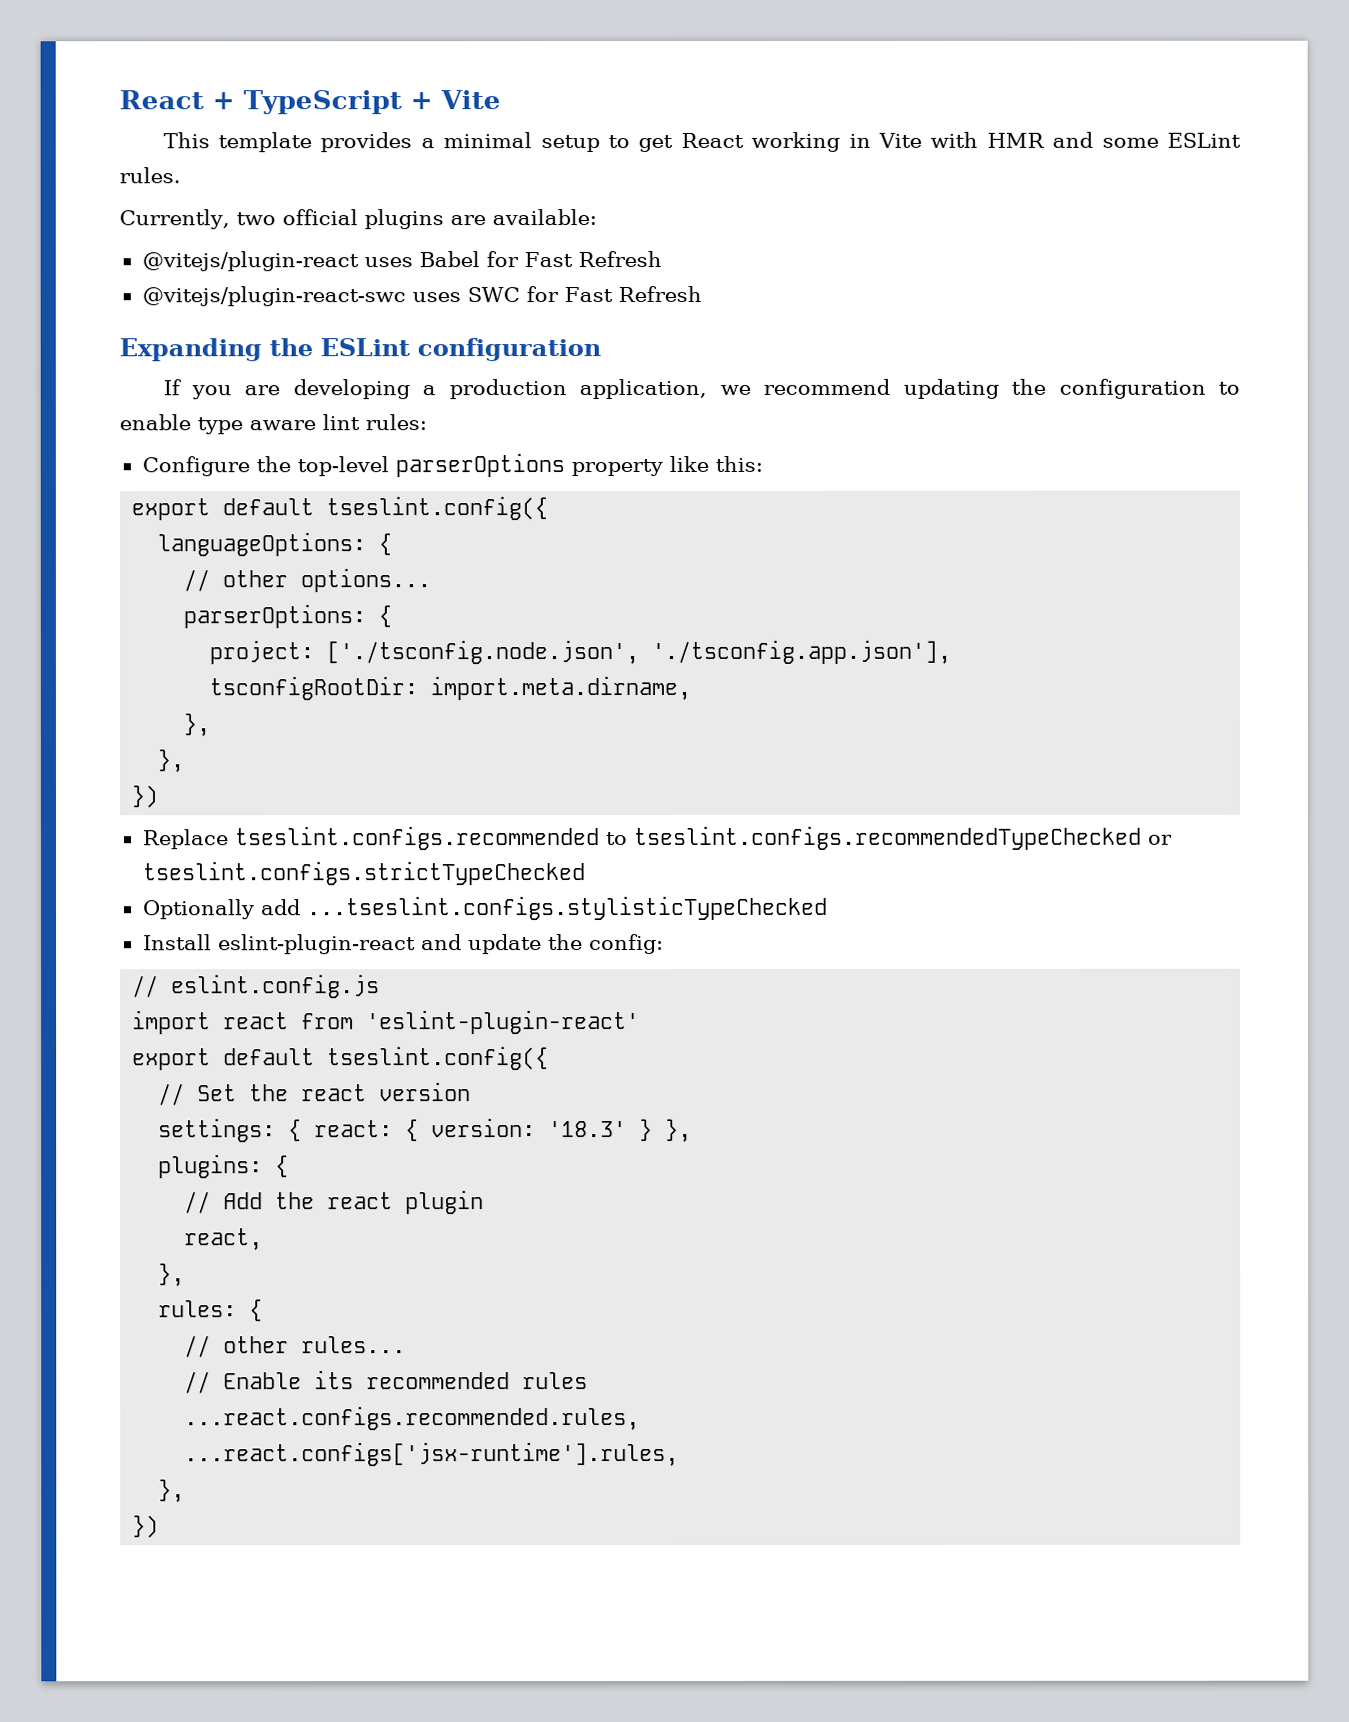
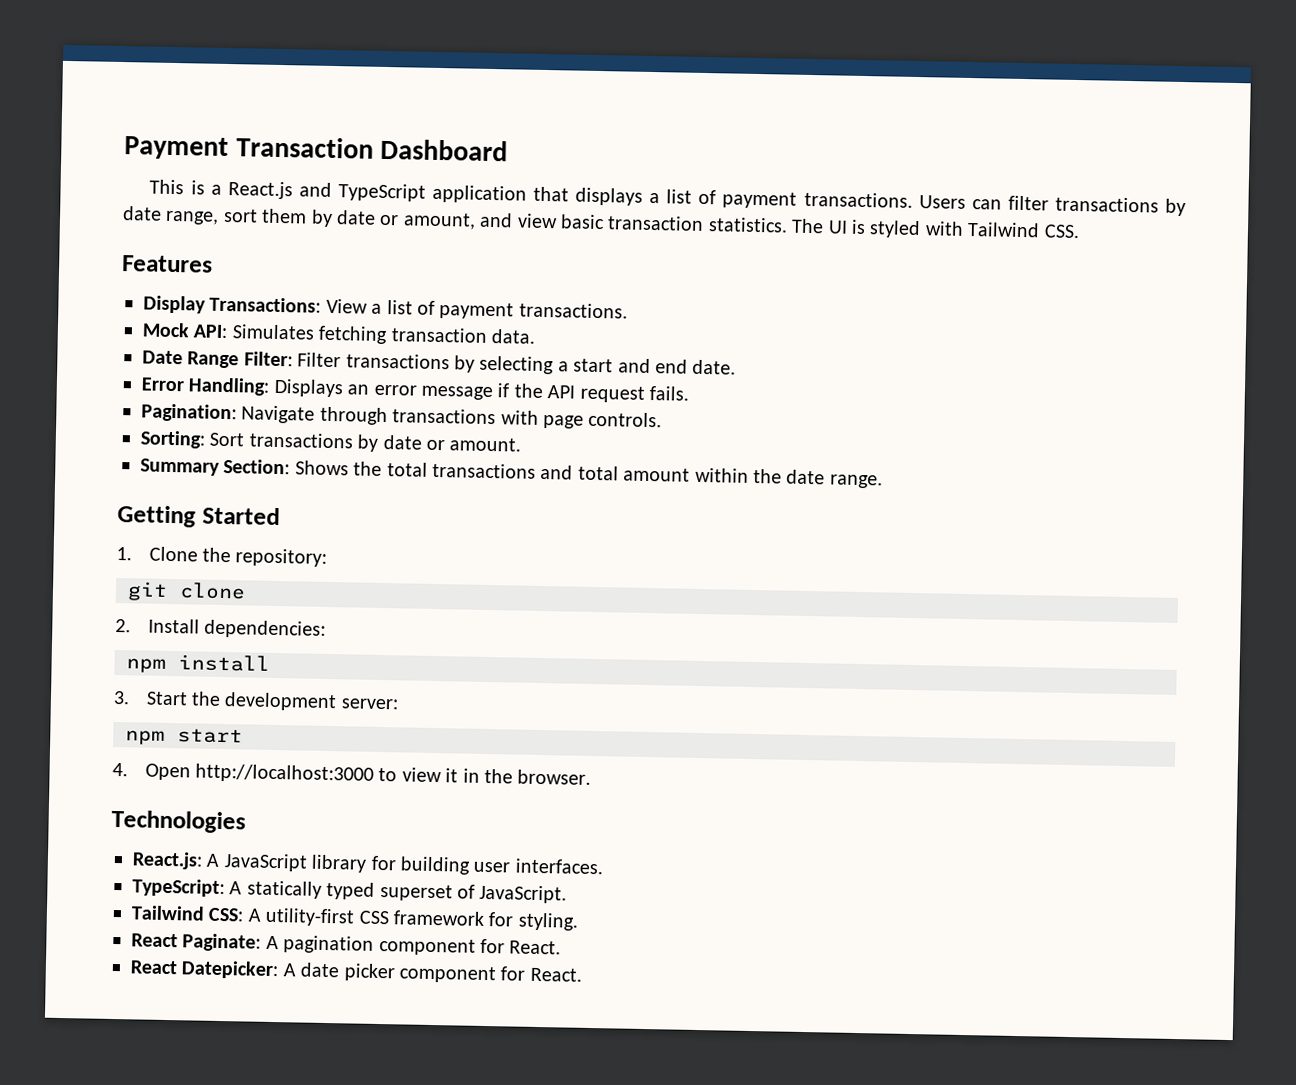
[119,90,501,115] [162,131,1241,153] [119,167,181,184] [119,209,597,230] [141,251,662,272] [141,285,702,307] [119,338,601,362] [162,378,1240,400] [119,414,427,435] [141,453,763,478] [131,496,549,521] [157,532,393,557] [183,568,432,593] [183,604,393,629] [209,639,952,665] [209,675,692,701] [183,713,211,737] [157,749,185,773] [131,785,159,809] [141,825,1172,851] [142,861,586,886] [142,895,828,921] [142,934,664,955] [132,974,381,999] [132,1010,641,1035] [132,1046,550,1071] [158,1082,472,1106] [158,1118,693,1143] [158,1154,290,1179] [184,1190,485,1215] [184,1228,264,1251] [158,1263,186,1287] [158,1299,264,1322] [184,1335,407,1358] [184,1370,589,1394] [184,1406,641,1431] [184,1441,680,1467] [158,1479,186,1503] [132,1515,160,1539] React + TypeScript + Vite // This template provides a minimal setup to get React working in Vite with HMR and some ESLint rules. // Currently, two official plugins are available: // @vitejs/plugin-react uses Babel for Fast Refresh // @vitejs/plugin-react-swc uses SWC for Fast Refresh // Expanding the ESLint configuration // If you are developing a production application, we recommend updating the configuration to enable type aware lint rules: // Configure the top-level parserOptions property like this: // export default tseslint.config({ // languageOptions: { // // other options... // parserOptions: { // project: ['./tsconfig.node.json', './tsconfig.app.json'], // tsconfigRootDir: import.meta.dirname, // }, // }, // }) // Replace tseslint.configs.recommended to tseslint.configs.recommendedTypeChecked or tseslint.configs.strictTypeChecked // Optionally add ...tseslint.configs.stylisticTypeChecked // Install eslint-plugin-react and update the config: // // eslint.config.js // import react from 'eslint-plugin-react' // export default tseslint.config({ // // Set the react version // settings: { react: { version: '18.3' } }, // plugins: { // // Add the react plugin // react, // }, // rules: { // // other rules... // // Enable its recommended rules // ...react.configs.recommended.rules, // ...react.configs['jsx-runtime'].rules, // }, // }) -> [124,136,509,162] [149,179,1186,217] [122,206,1080,239] [122,255,213,273] [143,295,628,320] [142,322,535,345] [142,350,737,375] [141,377,689,403] [141,403,663,429] [140,430,522,452] [140,458,883,489] [117,504,280,528] [116,546,328,567] [127,581,246,601] [115,618,327,639] [126,654,270,673] [113,690,398,712] [125,728,243,745] [112,762,592,785] [111,809,246,834] [132,851,604,875] [132,878,568,904] [131,905,578,931] [131,933,562,956] [130,960,582,984] Payment Transaction Dashboard // This is a React.js and TypeScript application that displays a list of payment transactions. Users can filter transactions by date range, sort them by date or amount, and view basic transaction statistics. The UI is styled with Tailwind CSS. // Features // Display Transactions: View a list of payment transactions. // Mock API: Simulates fetching transaction data. // Date Range Filter: Filter transactions by selecting a start and end date. // Error Handling: Displays an error message if the API request fails. // Pagination: Navigate through transactions with page controls. // Sorting: Sort transactions by date or amount. // Summary Section: Shows the total transactions and total amount within the date range. // Getting Started // 1. Clone the repository: // git clone // 2. Install dependencies: // npm install // 3. Start the development server: // npm start // 4. Open http://localhost:3000 to view it in the browser. // Technologies // React.js: A JavaScript library for building user interfaces. // TypeScript: A statically typed superset of JavaScript. // Tailwind CSS: A utility-first CSS framework for styling. // React Paginate: A pagination component for React. // React Datepicker: A date picker component for React.

